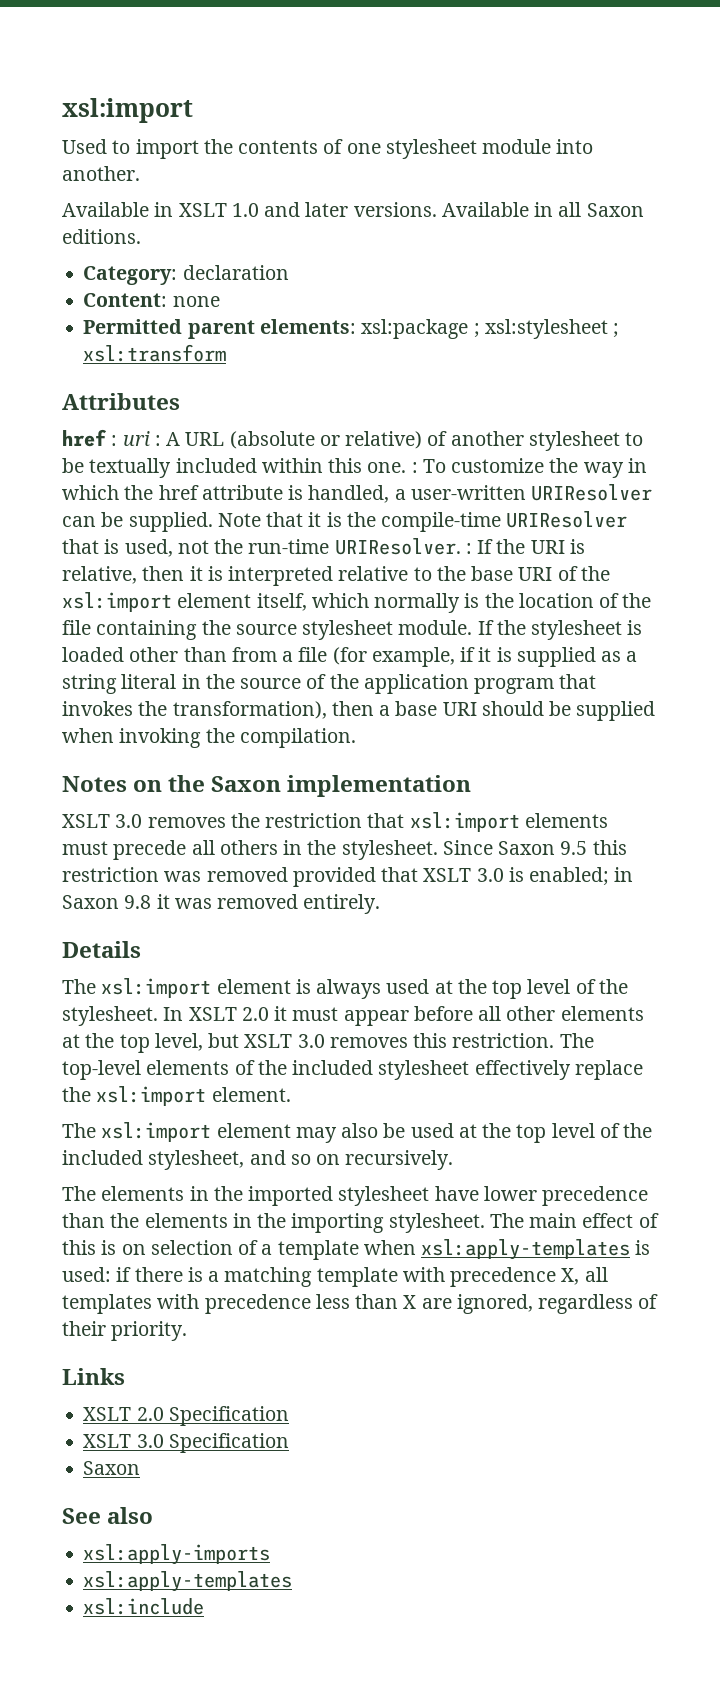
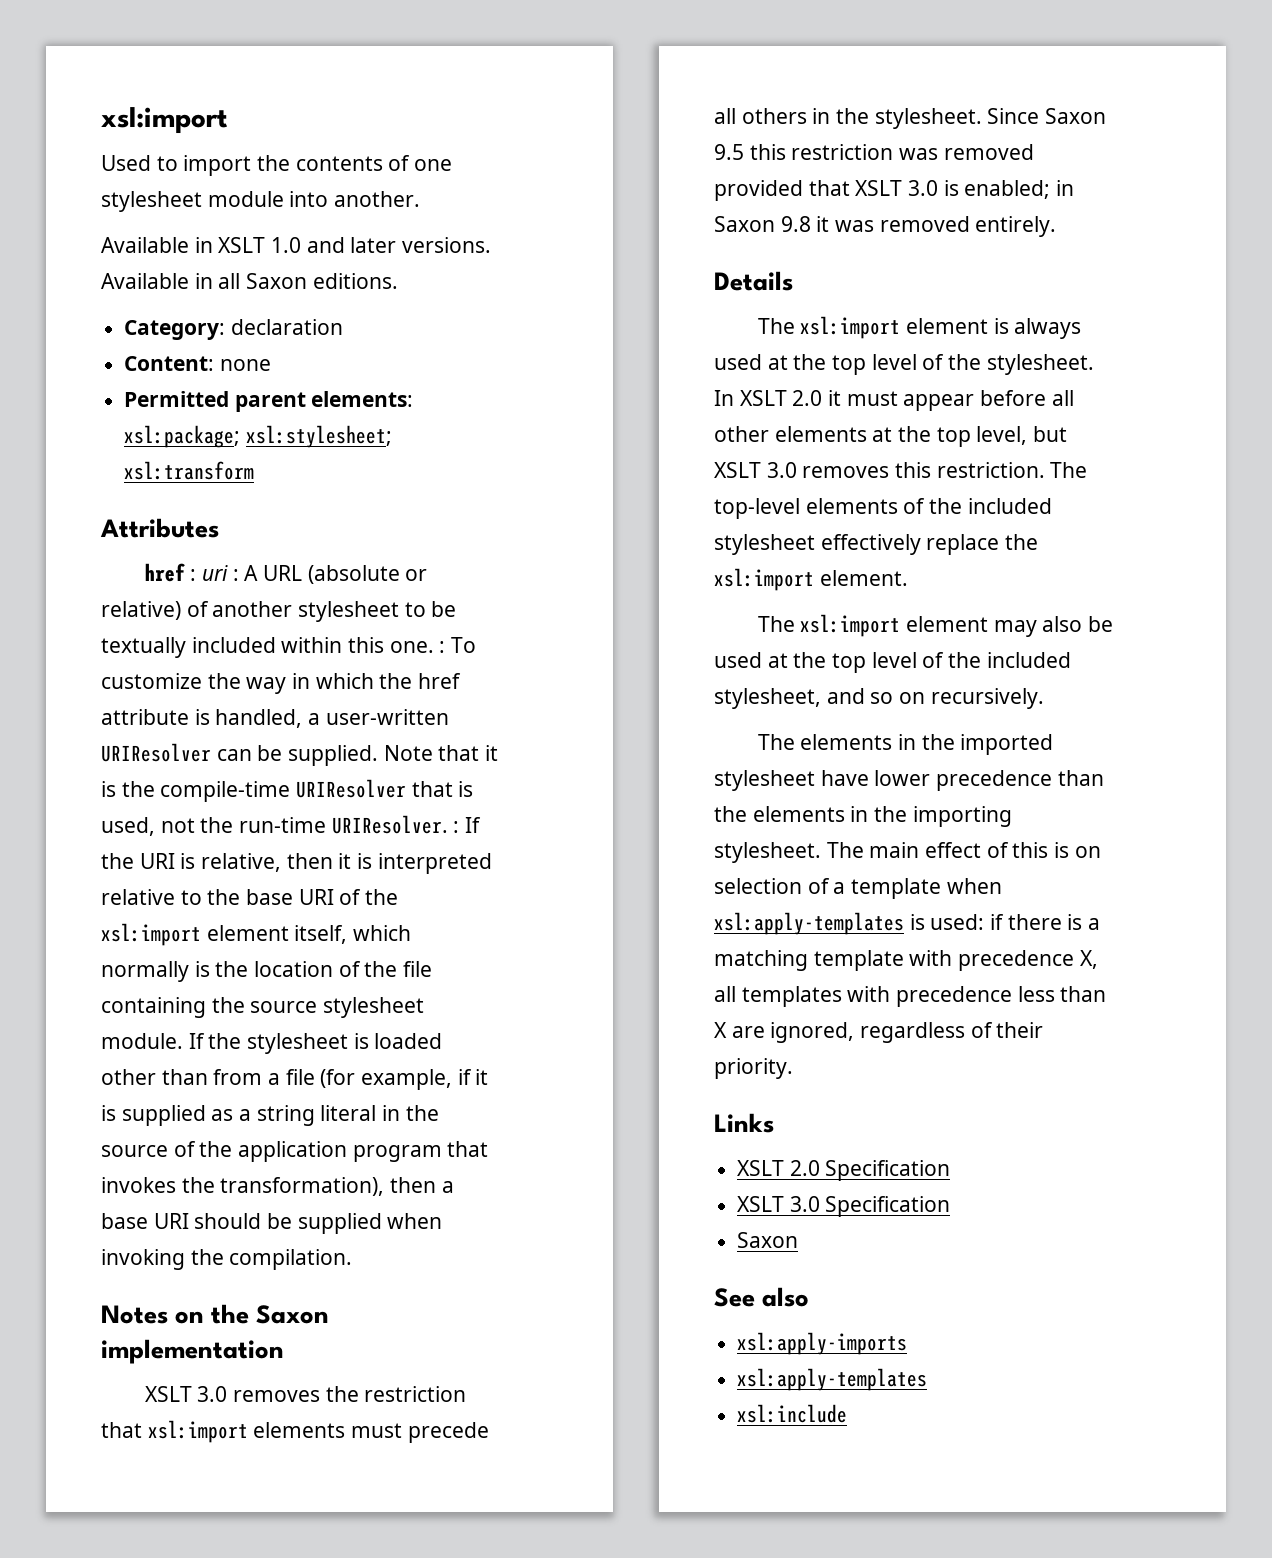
[361,319,620,339] xsl:package ; xsl:stylesheet ; -> [124,425,392,448] xsl:package; xsl:stylesheet;

